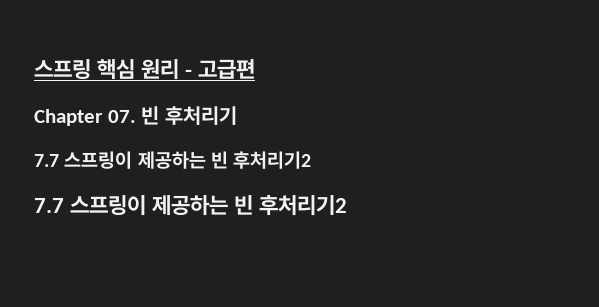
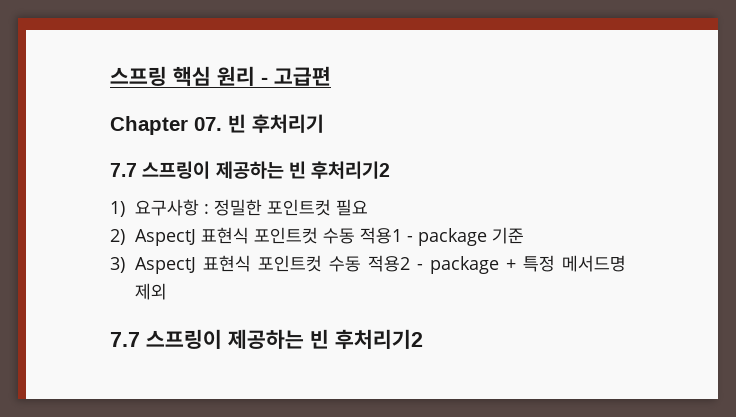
(312, 160) none -> [110,199,368,217] [110,227,524,246] [110,255,626,274] [134,283,167,300] // 1) 요구사항 : 정밀한 포인트컷 필요 // 2) AspectJ 표현식 포인트컷 수동 적용1 - package 기준 // 3) AspectJ 표현식 포인트컷 수동 적용2 - package + 특정 메서드명 제외

